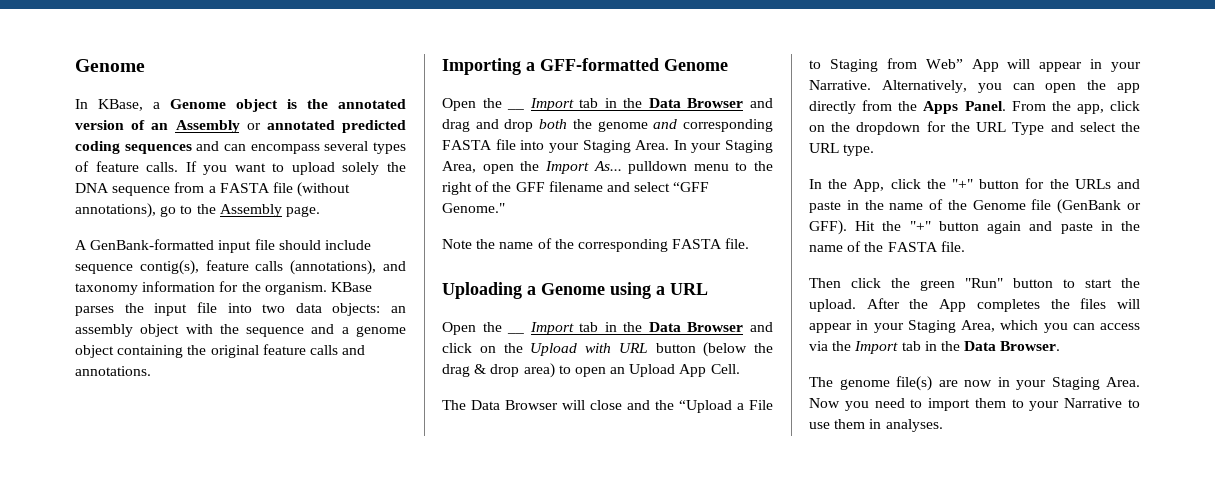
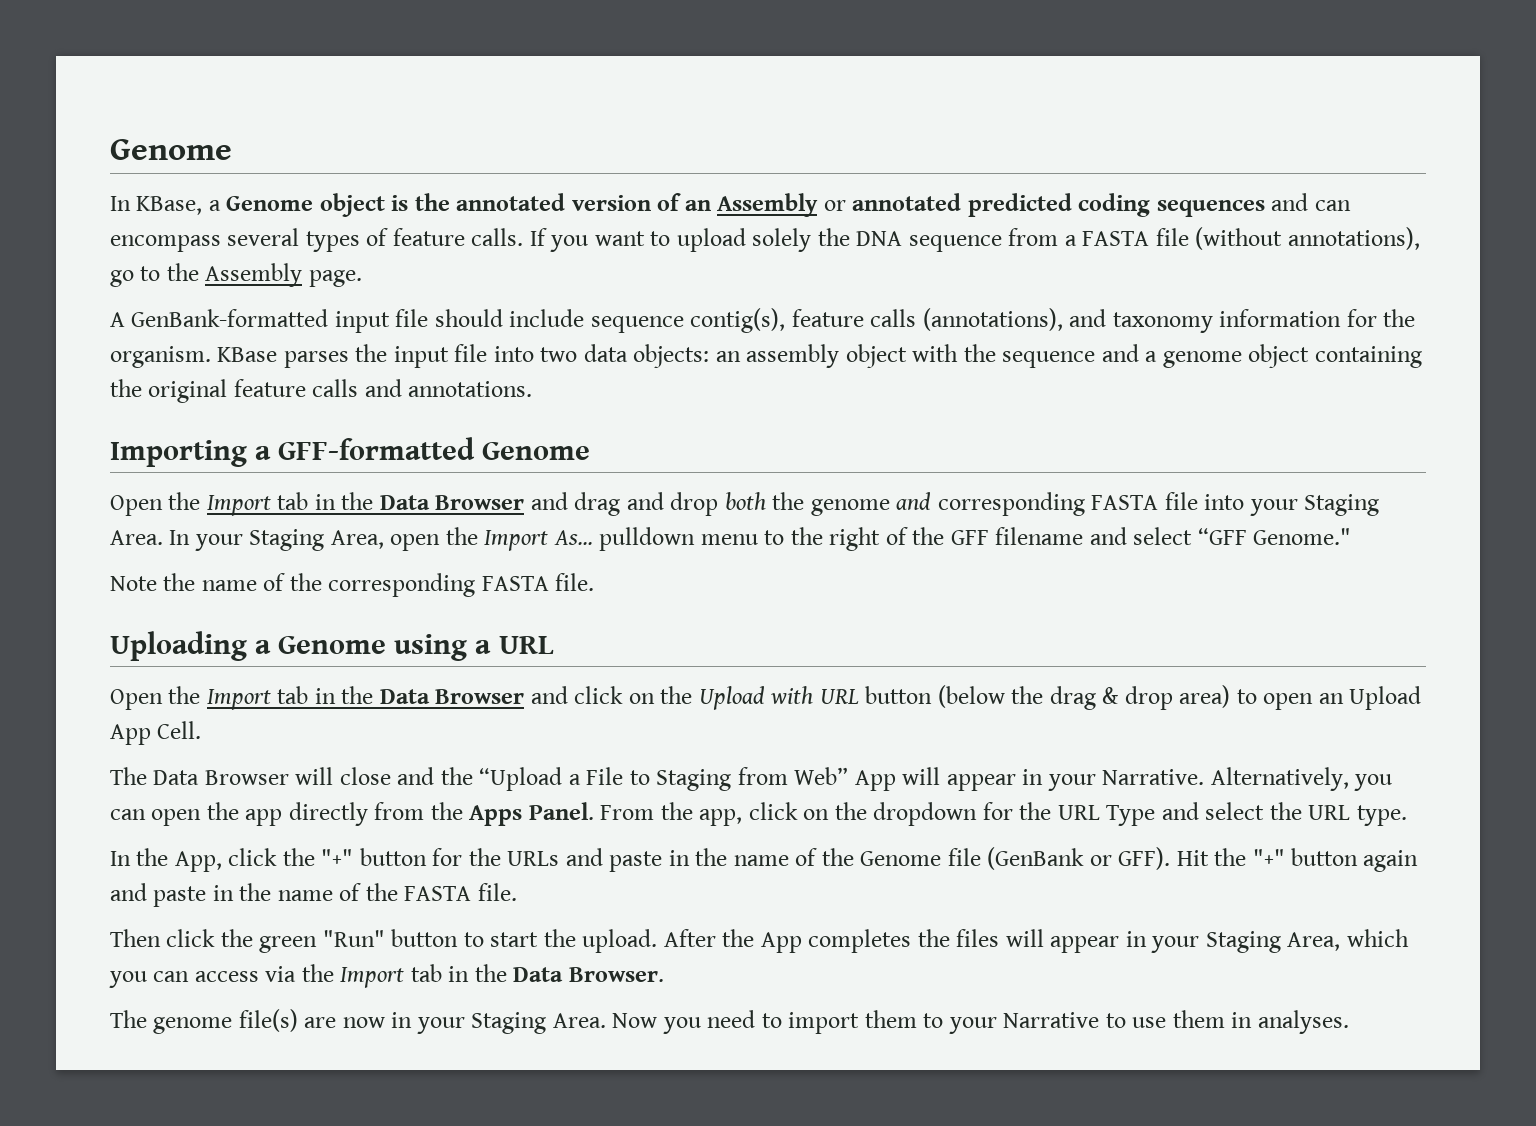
[507,108,525,110] __ -> (201, 501) none
[507,332,525,334] __ -> (201, 695) none

